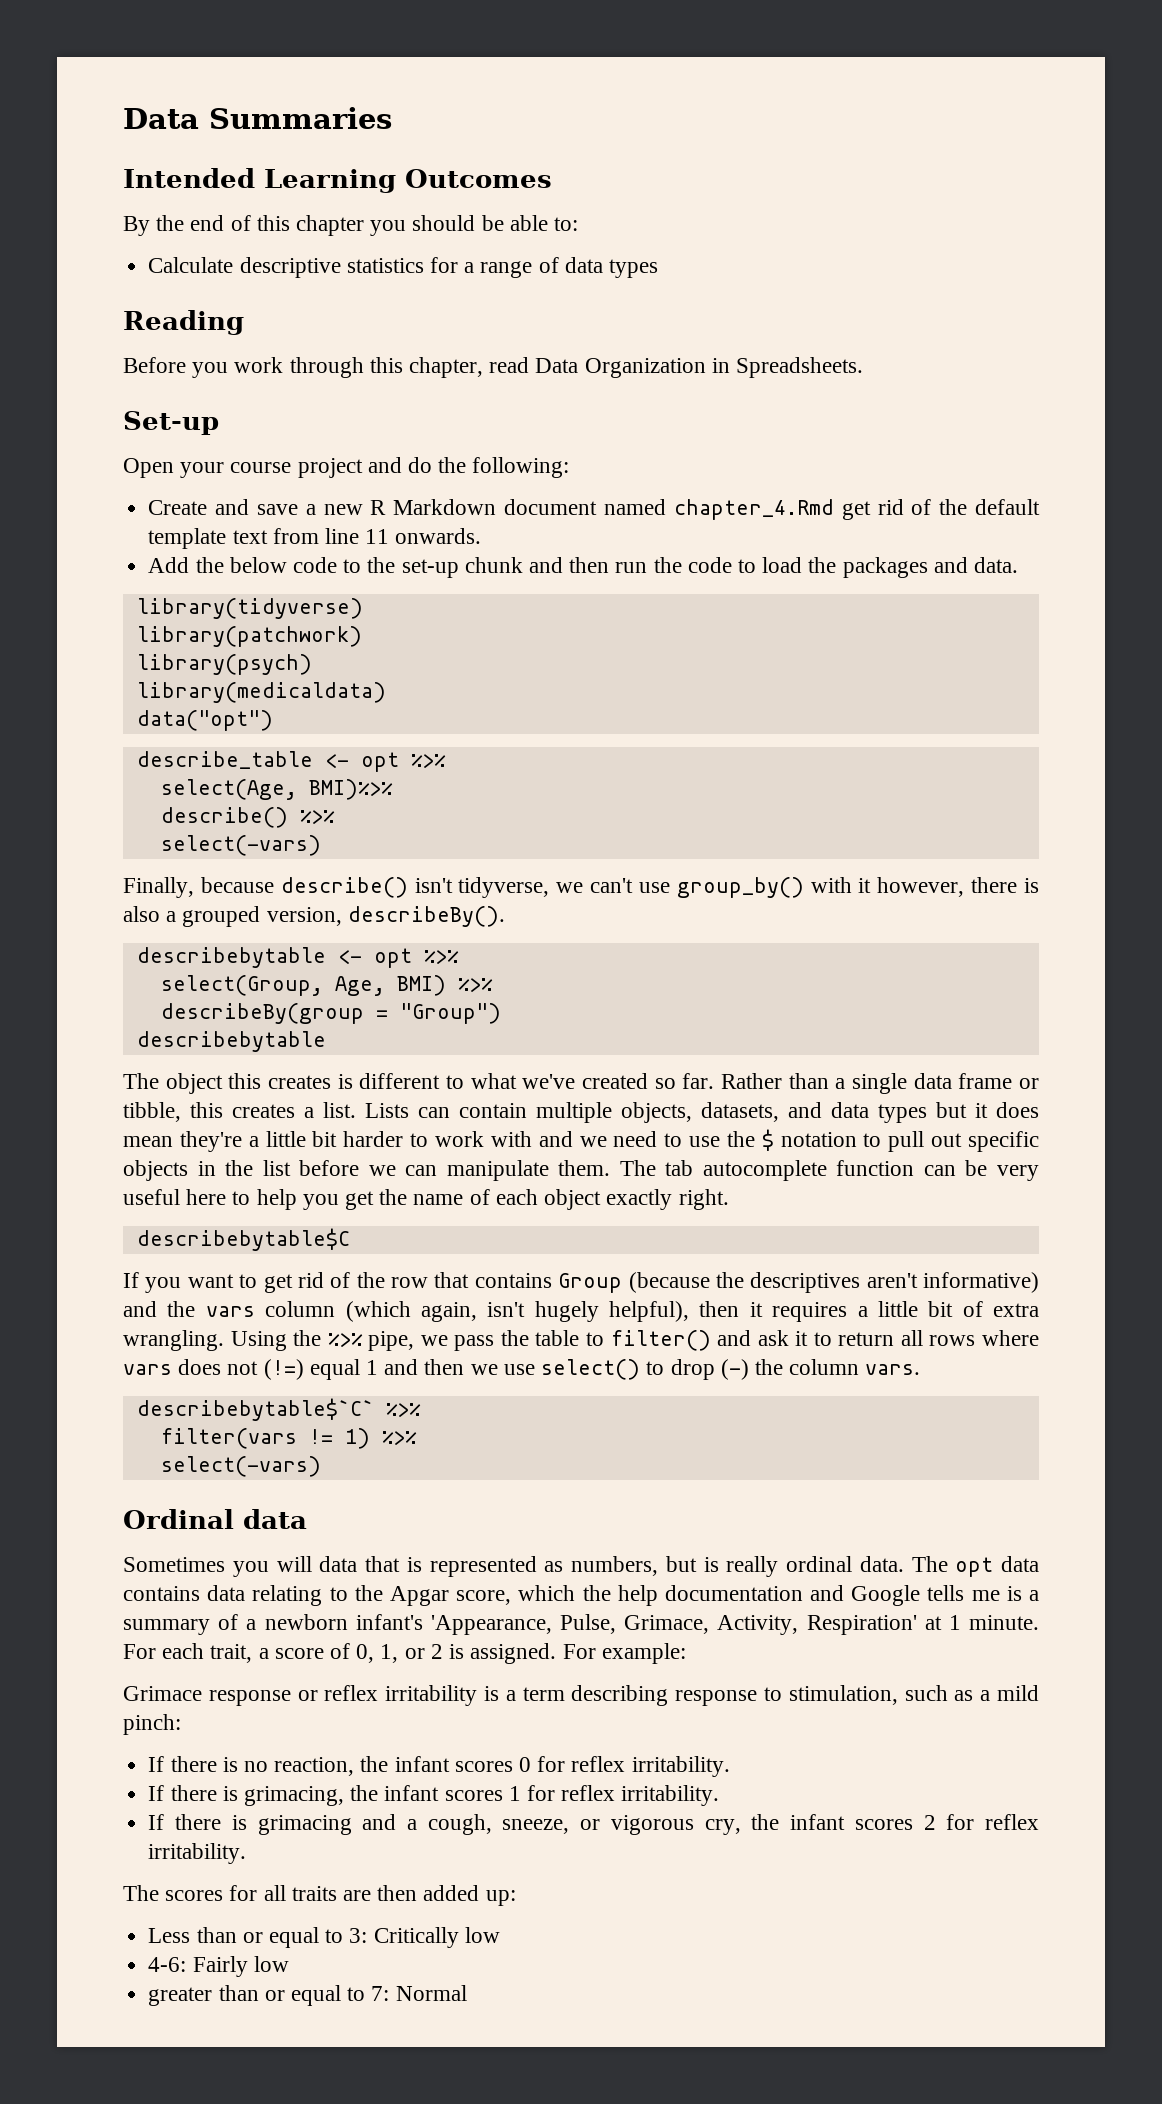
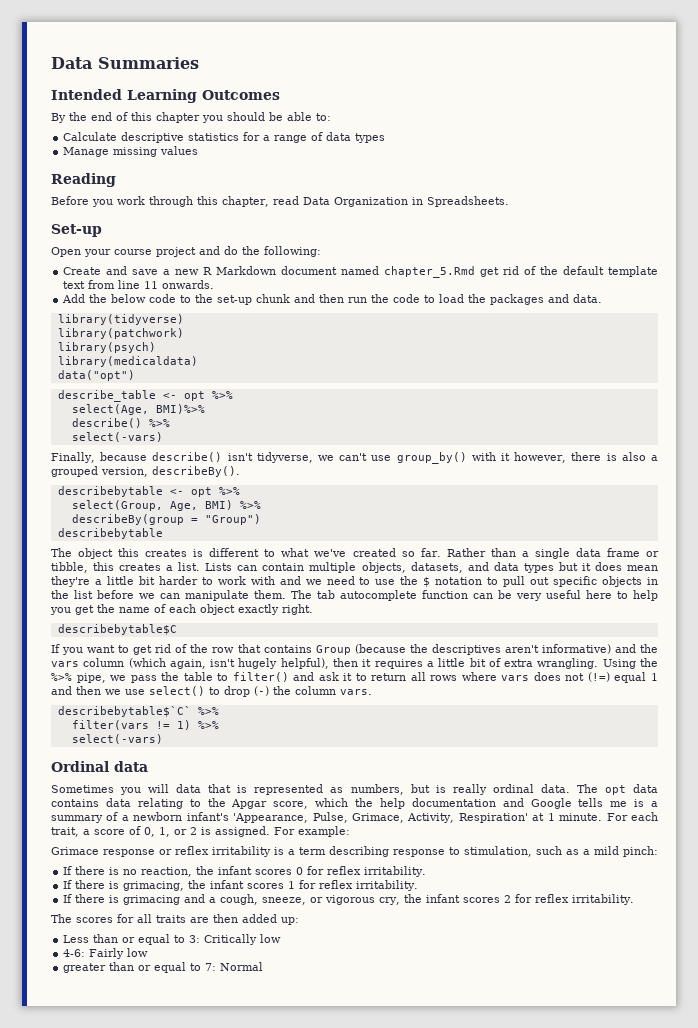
(658, 268) none -> [63,146,199,157] // Manage missing values
[673,499,834,520] chapter_4.Rmd -> [384,266,476,278] chapter_5.Rmd

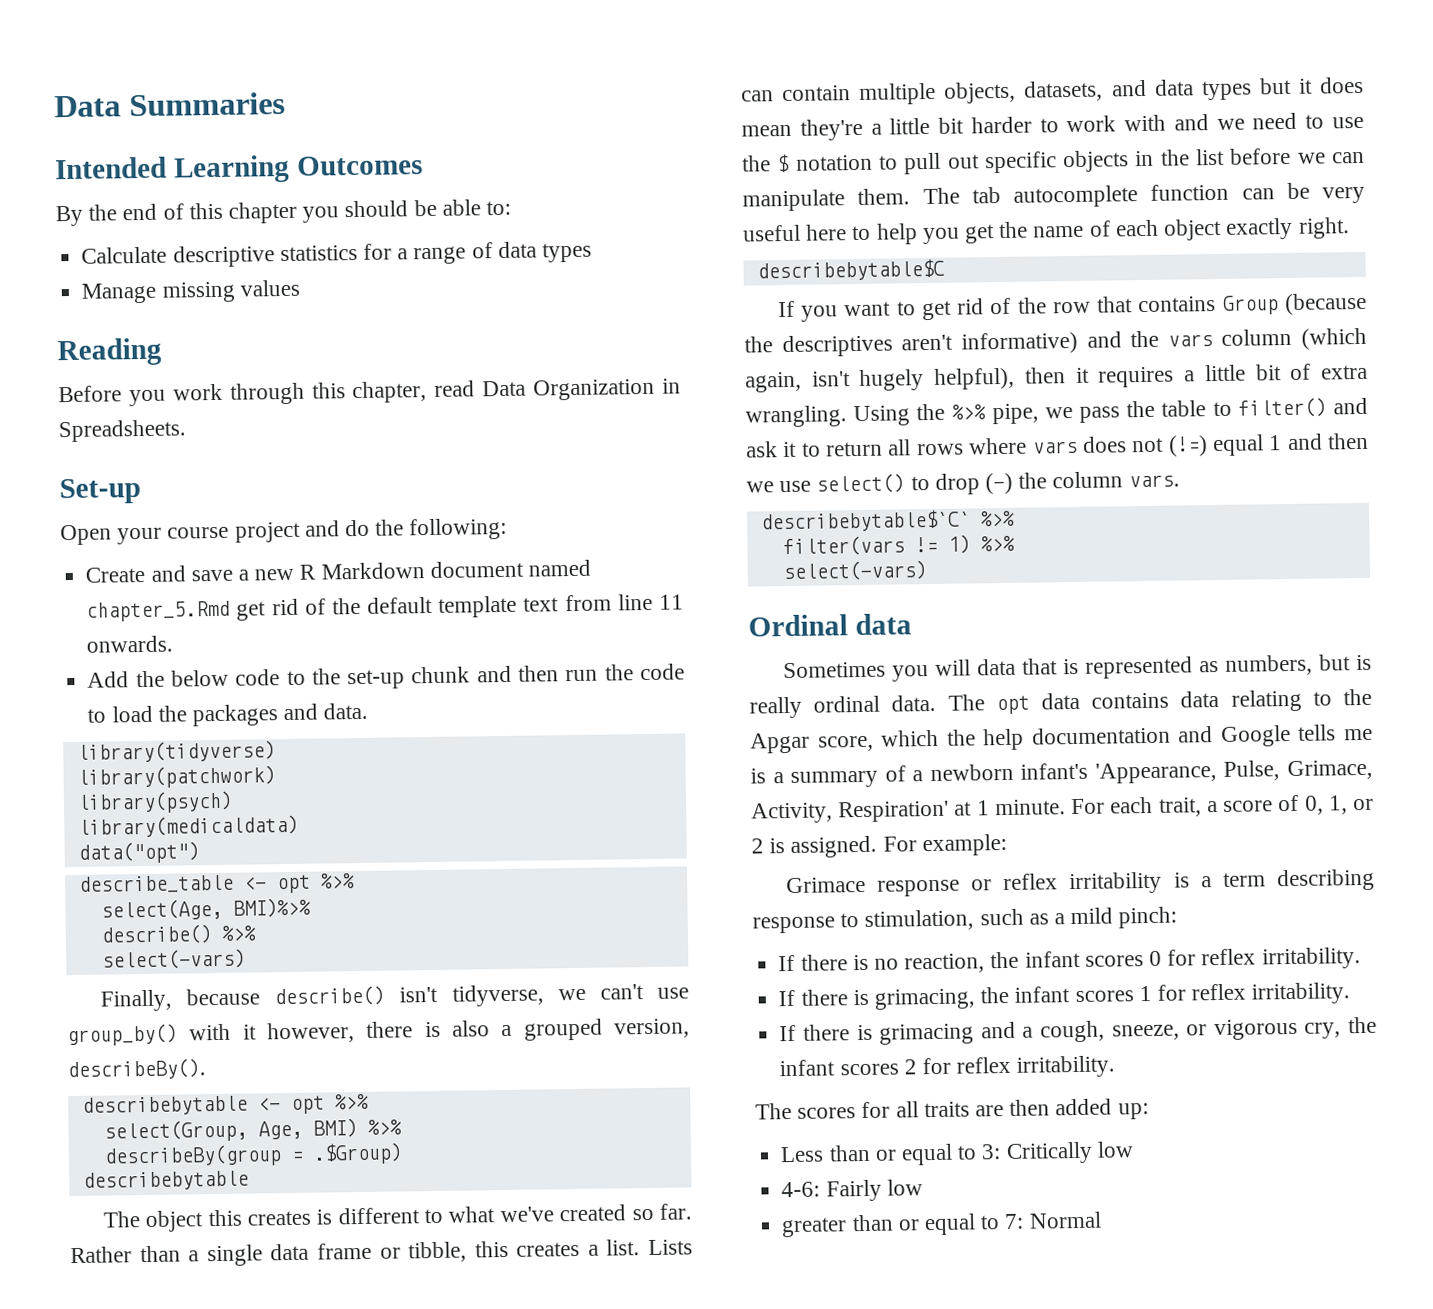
[204,514,261,525] "Group") -> [312,1142,403,1165] .$Group)

